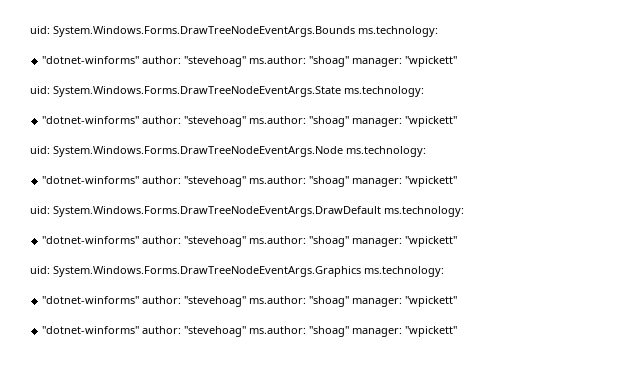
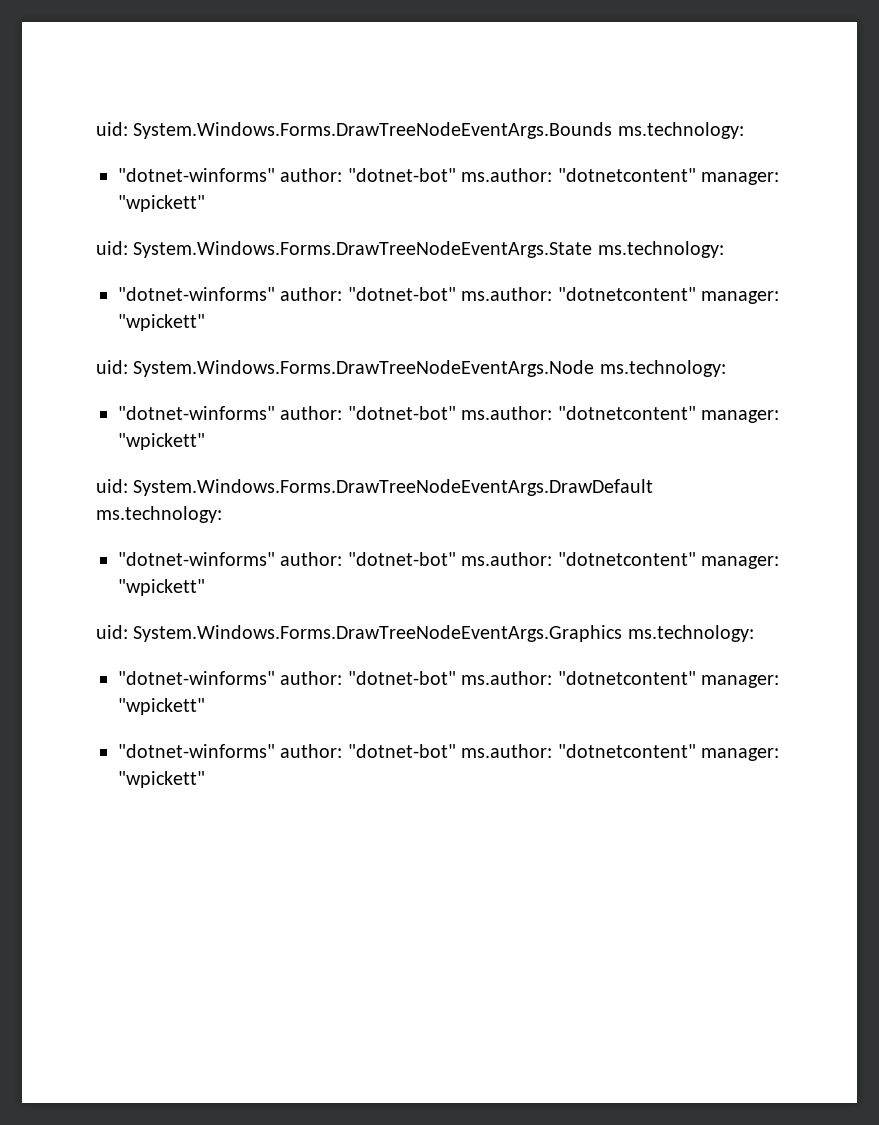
[184,56,350,67] "stevehoag" ms.author: "shoag" -> [347,168,696,182] "dotnet-bot" ms.author: "dotnetcontent"
[184,116,350,127] "stevehoag" ms.author: "shoag" -> [347,287,696,301] "dotnet-bot" ms.author: "dotnetcontent"
[184,176,350,187] "stevehoag" ms.author: "shoag" -> [347,406,696,420] "dotnet-bot" ms.author: "dotnetcontent"
[184,236,350,247] "stevehoag" ms.author: "shoag" -> [347,552,696,566] "dotnet-bot" ms.author: "dotnetcontent"
[184,296,350,307] "stevehoag" ms.author: "shoag" -> [347,671,696,685] "dotnet-bot" ms.author: "dotnetcontent"
[184,326,350,337] "stevehoag" ms.author: "shoag" -> [347,744,696,758] "dotnet-bot" ms.author: "dotnetcontent"

